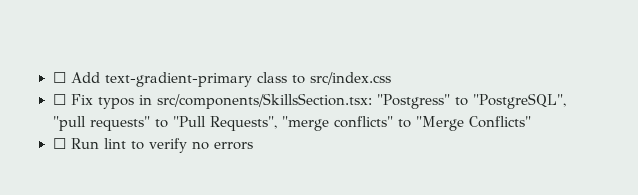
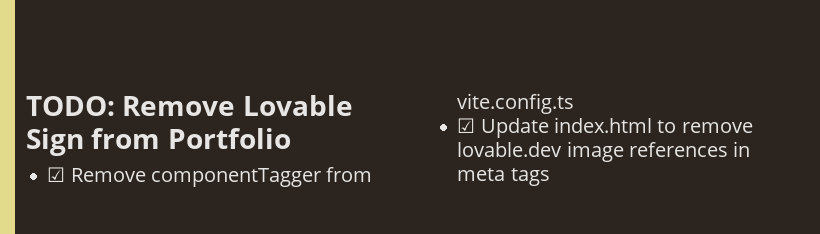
[52,72,391,87] [52,93,566,109] [52,116,531,131] [52,138,253,153] ☐ Add text-gradient-primary class to src/index.css // ☐ Fix typos in src/components/SkillsSection.tsx: "Postgress" to "PostgreSQL", "pull requests" to "Pull Requests", "merge conflicts" to "Merge Conflicts" // ☐ Run lint to verify no errors -> [26,95,353,116] [26,128,291,156] [47,167,373,187] [457,93,575,114] [457,117,753,138] [457,141,751,162] [457,168,550,186] TODO: Remove Lovable Sign from Portfolio // ☑ Remove componentTagger from vite.config.ts // ☑ Update index.html to remove lovable.dev image references in meta tags

